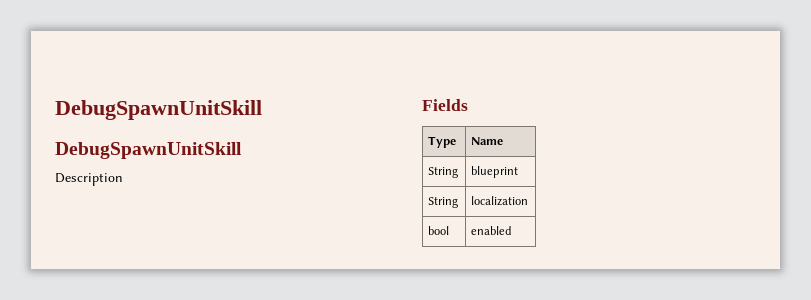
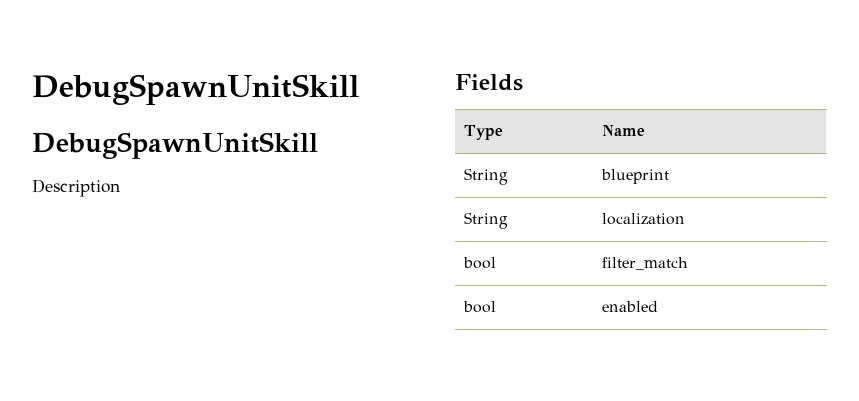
(529, 201) none -> [463,257,497,269] [602,257,689,270] // bool | filter_match

